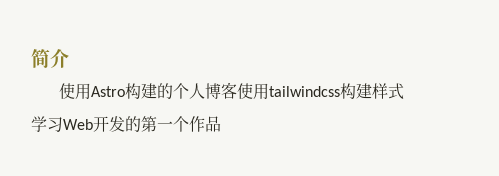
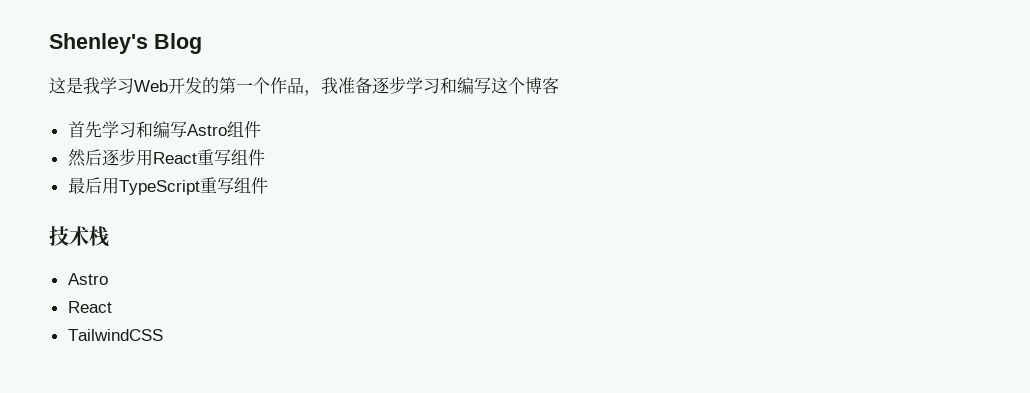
[31,49,69,68] [59,82,405,100] 简介 // 使用Astro构建的个人博客使用tailwindcss构建样式 // -> [49,33,202,54] [49,77,100,94] Shenley's Blog // 这是我
(221, 124) none -> [304,76,559,96] [67,121,261,138] [67,148,265,167] [67,177,268,195] [49,226,109,247] [67,273,108,285] [67,301,112,313] [67,329,163,341] ，我准备逐步学习和编写这个博客 // 首先学习和编写Astro组件 // 然后逐步用React重写组件 // 最后用TypeScript重写组件 // 技术栈 // Astro // React // TailwindCSS

